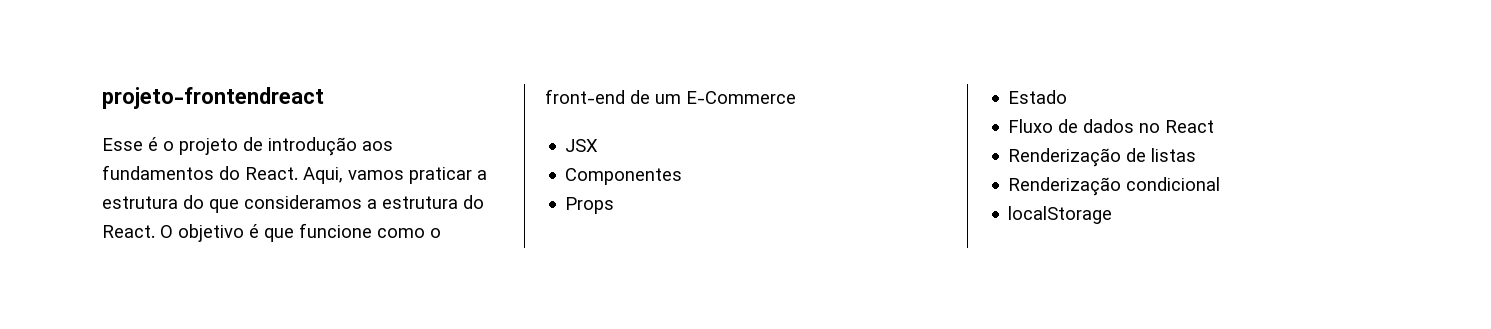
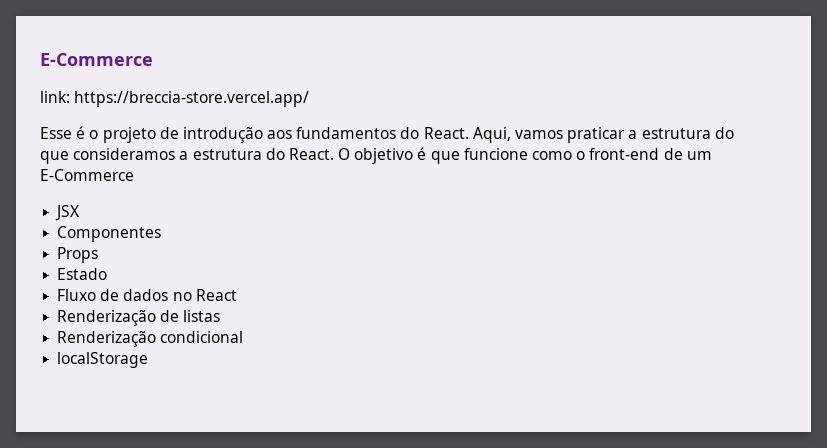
[102,87,324,109] projeto-frontendreact -> [40,53,153,66] [40,91,310,107] E-Commerce // link: https://breccia-store.vercel.app/

